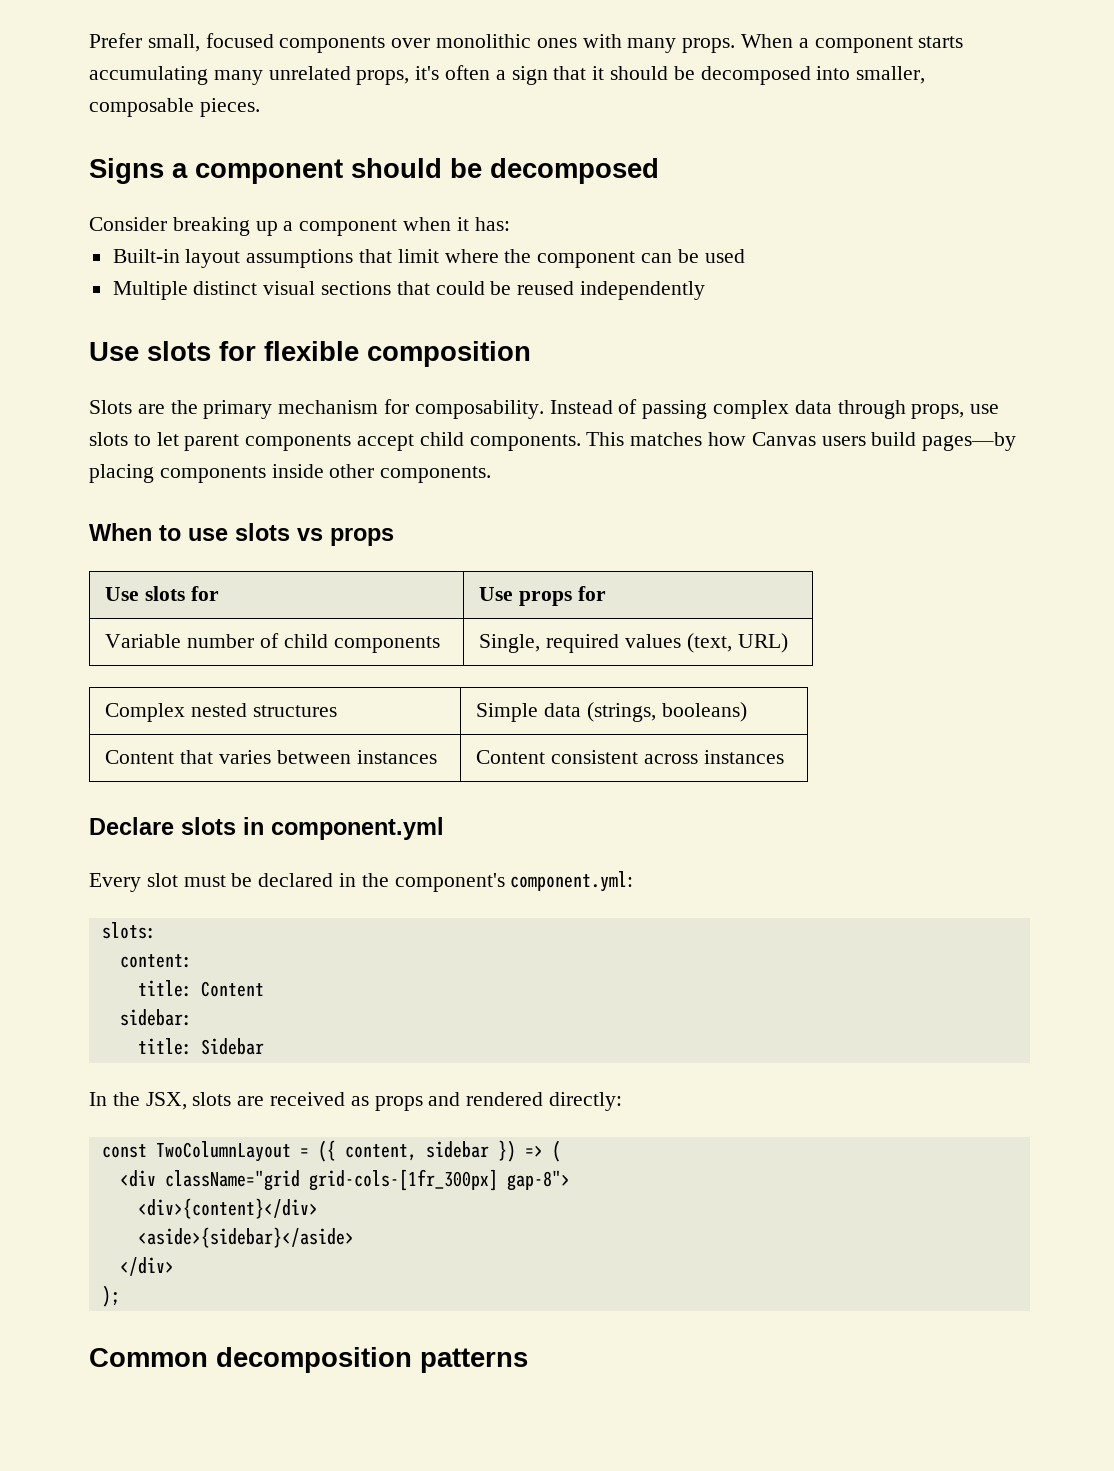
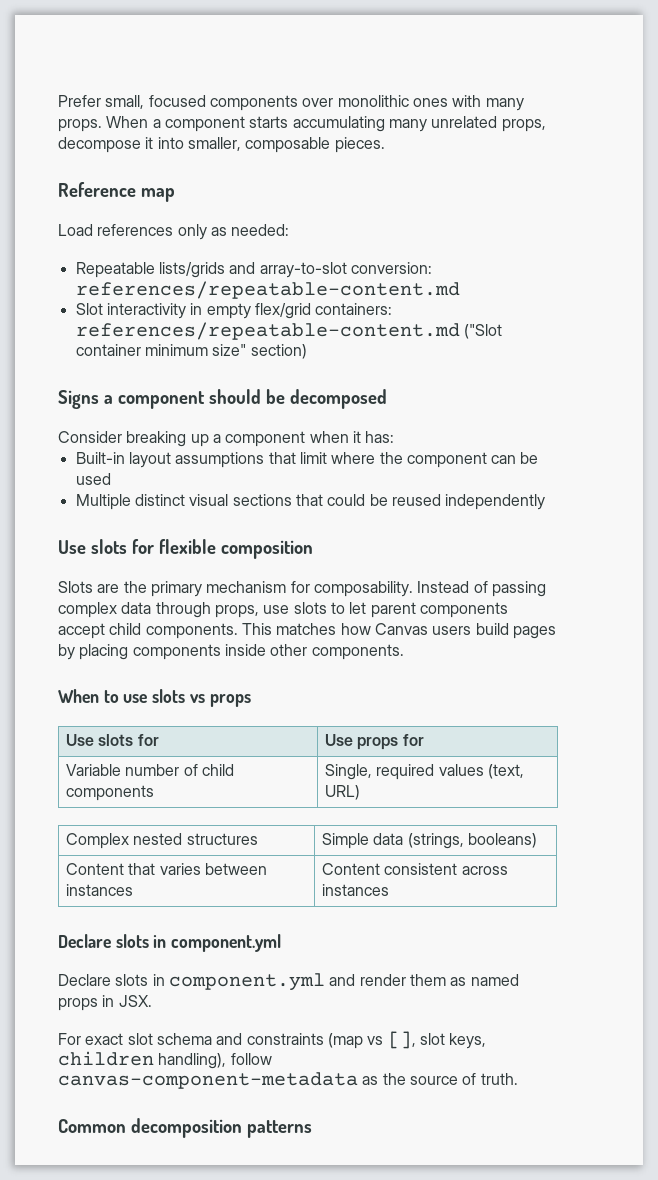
[415,65,926,85] [89,98,260,117] it's often a sign that it should be decomposed into smaller, composable pieces. -> [58,137,385,153] [58,182,175,202] [58,224,290,240] [75,262,432,278] [75,281,460,299] [75,303,393,319] [75,322,502,340] [75,344,307,359] decompose it into smaller, composable pieces. // Reference map // Load references only as needed: // Repeatable lists/grids and array-to-slot conversion: references/repeatable-content.md // Slot interactivity in empty flex/grid containers: references/repeatable-content.md ("Slot container minimum size" section)
[922,432,1017,451] pages—by -> [512,626,556,639] [58,644,75,660] pages by
[89,871,634,892] [101,922,156,939] [119,954,192,968] [137,980,264,997] [119,1009,192,1026] [137,1038,264,1055] [89,1092,623,1111] [101,1140,561,1162] [119,1169,570,1191] [137,1198,318,1219] [137,1227,354,1248] [119,1257,174,1276] [101,1285,120,1307] Every slot must be declared in the component's component.yml: // slots: // content: // title: Content // sidebar: // title: Sidebar // In the JSX, slots are received as props and rendered directly: // const TwoColumnLayout = ({ content, sidebar }) => ( // <div className="grid grid-cols-[1fr_300px] gap-8"> // <div>{content}</div> // <aside>{sidebar}</aside> // </div> // ); -> [58,973,519,991] [58,995,152,1011] [58,1031,487,1049] [58,1051,272,1069] [58,1072,518,1089] Declare slots in component.yml and render them as named props in JSX. // For exact slot schema and constraints (map vs [], slot keys, children handling), follow canvas-component-metadata as the source of truth.

